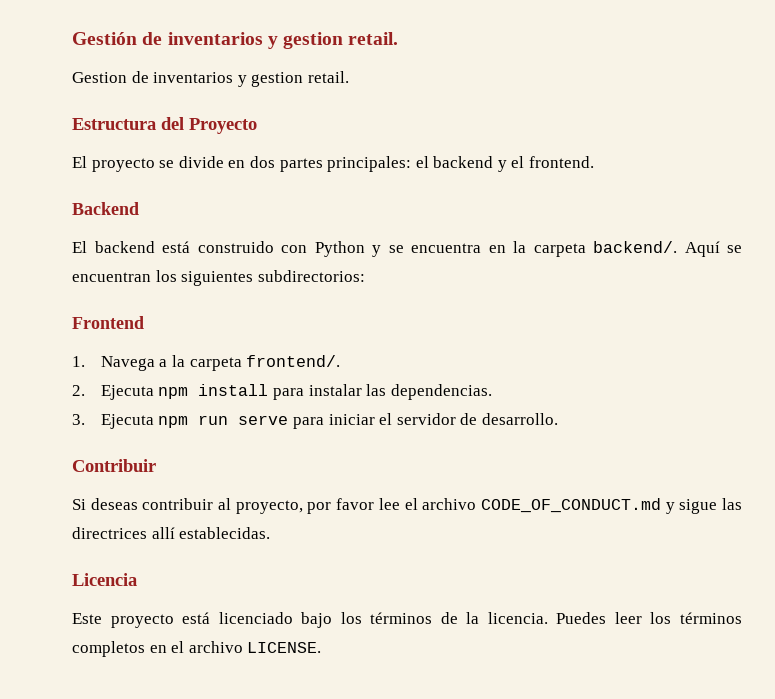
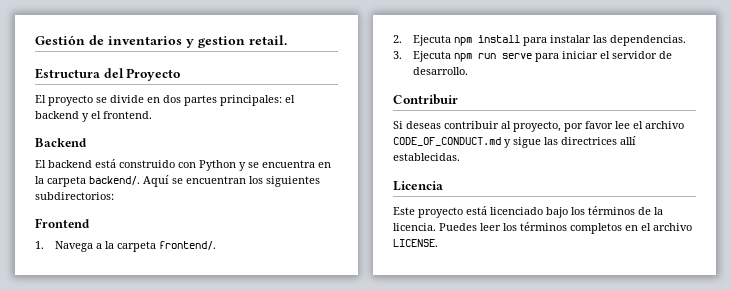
[72,71,349,87] // Gestion de inventarios y gestion retail. -> (287, 40) none

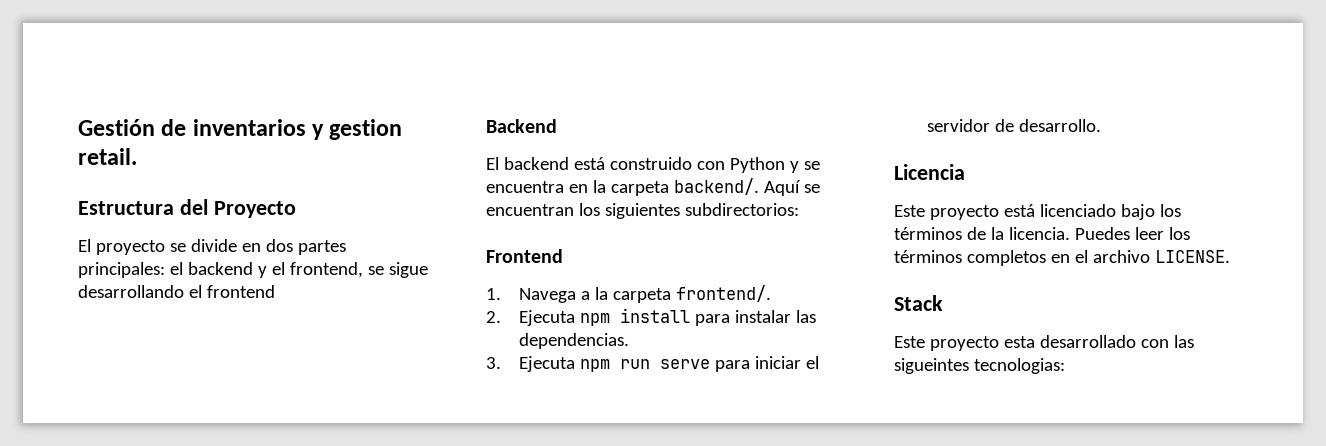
[103,111,152,119] frontend. -> [289,262,428,278] [78,285,275,298] frontend, se sigue desarrollando el frontend
[393,94,458,105] [393,121,684,132] [393,136,636,148] [393,153,460,161] // Contribuir // Si deseas contribuir al proyecto, por favor lee el archivo CODE_OF_CONDUCT.md y sigue las directrices allí establecidas. -> (1102, 125) none
(438, 243) none -> [894,295,943,311] [894,335,1194,351] [894,358,1065,374] // Stack // Este proyecto esta desarrollado con las sigueintes tecnologias:

